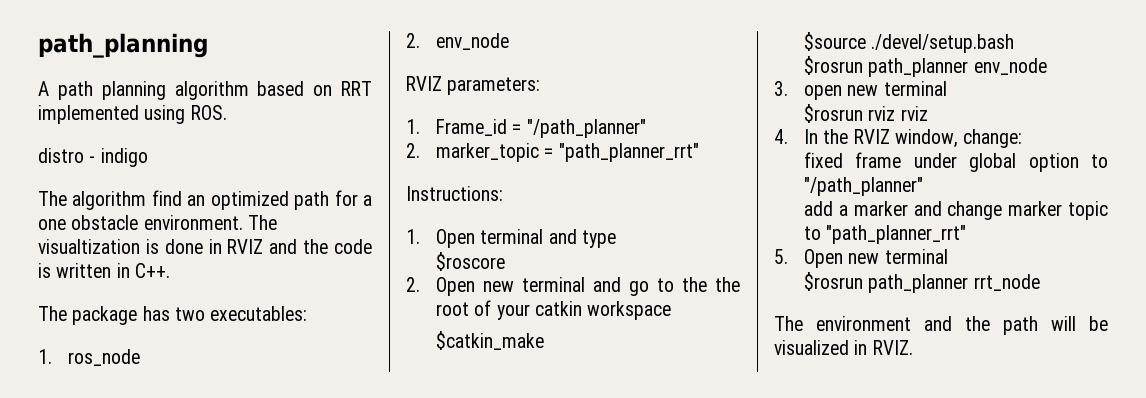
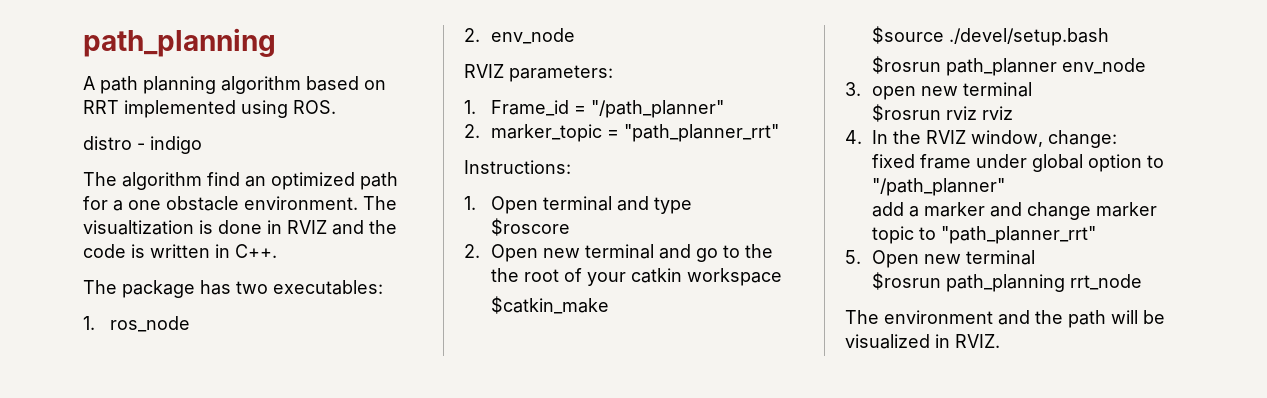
[868,274,969,293] path_planner -> [945,274,1065,292] path_planning

